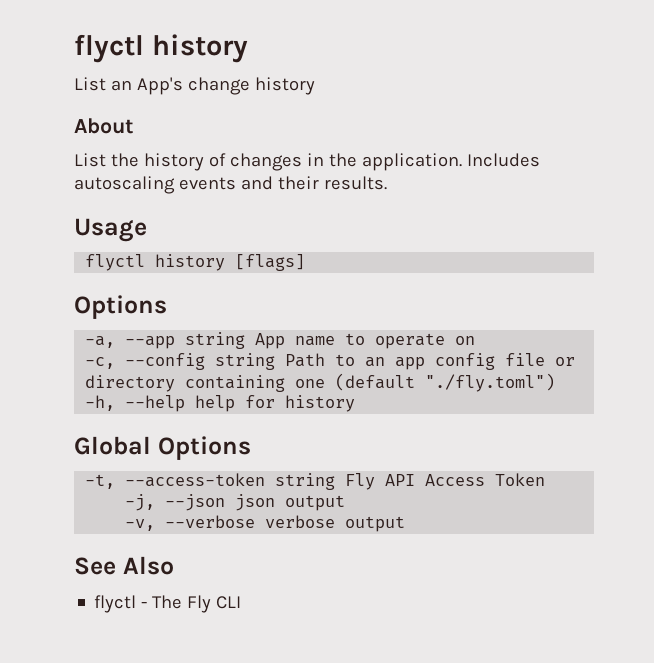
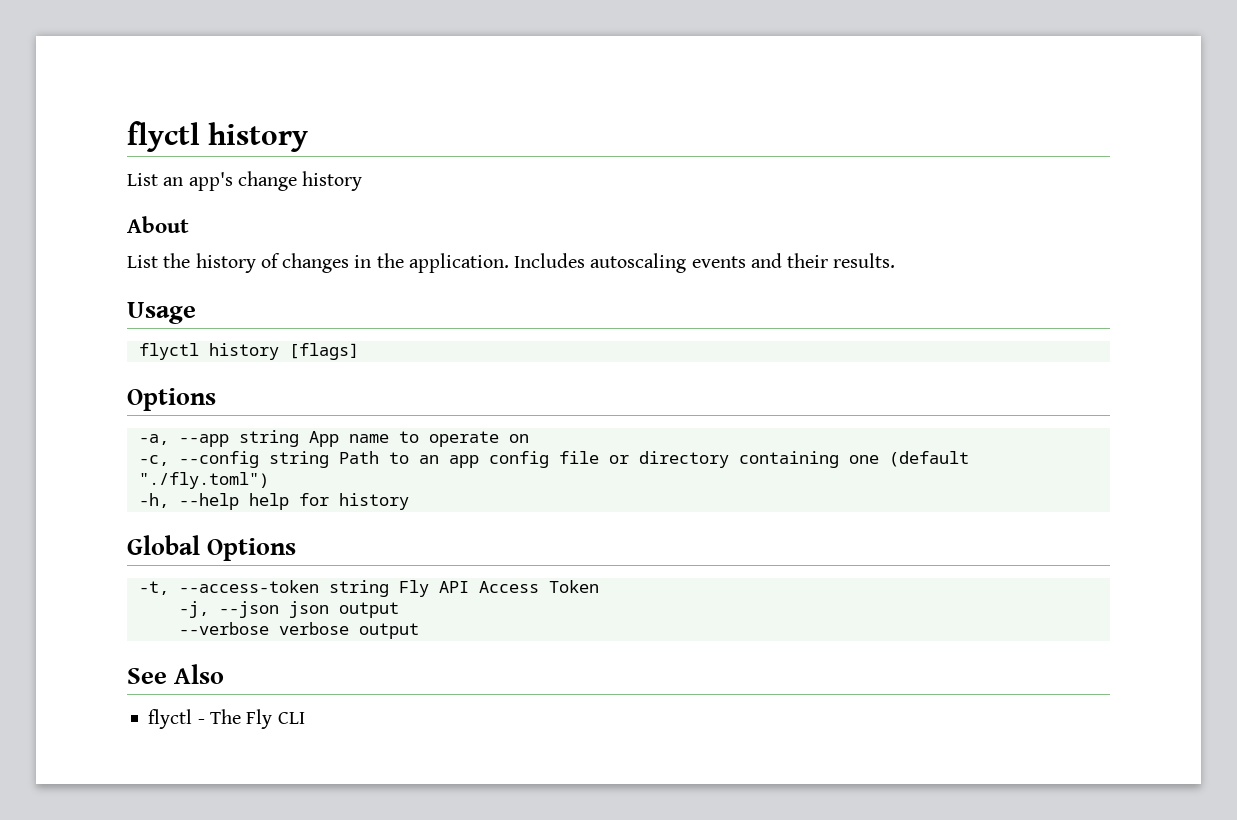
[136,77,183,95] App's -> [188,172,233,191] app's
[125,519,156,531] -v, -> (399, 610) none

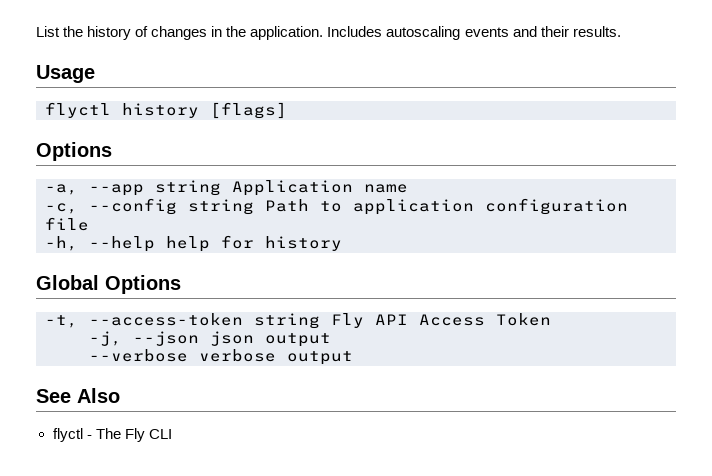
[127,121,309,152] [127,171,363,191] [127,216,189,233] flyctl history // List an app's change history // About // -> (36, 31) none
[308,431,339,447] App -> [232,180,353,196] Application
[398,431,529,447] to operate on -> (408, 188) none
[418,451,969,468] [138,472,269,489] an app config file or directory containing one (default "./fly.toml") -> [353,198,628,215] [45,217,89,231] application configuration file

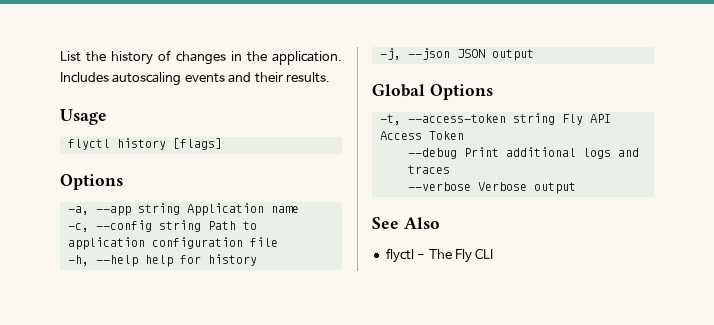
(342, 243) none -> [379,48,534,61] // -j, --json JSON output
[89,331,331,347] -j, --json json output -> [407,147,639,159] [407,165,450,174] --debug Print additional logs and traces
[199,349,276,362] verbose -> [477,182,527,191] Verbose

